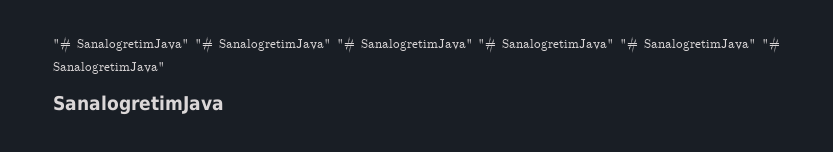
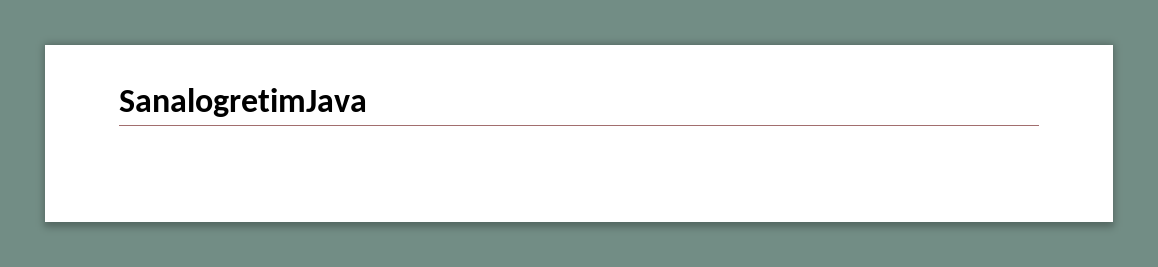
[53,36,780,53] [53,62,165,74] "# SanalogretimJava" "# SanalogretimJava" "# SanalogretimJava" "# SanalogretimJava" "# SanalogretimJava" "# SanalogretimJava" // -> (119, 102) none

